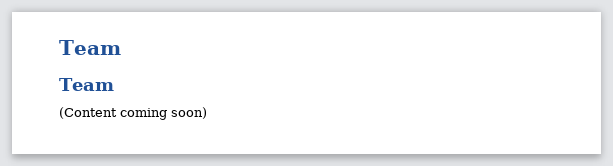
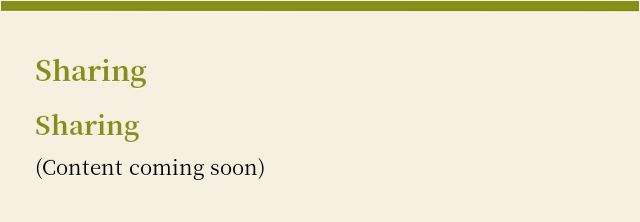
[59,40,121,55] [59,78,114,91] Team // Team -> [35,57,148,88] [34,113,140,142] Sharing // Sharing

